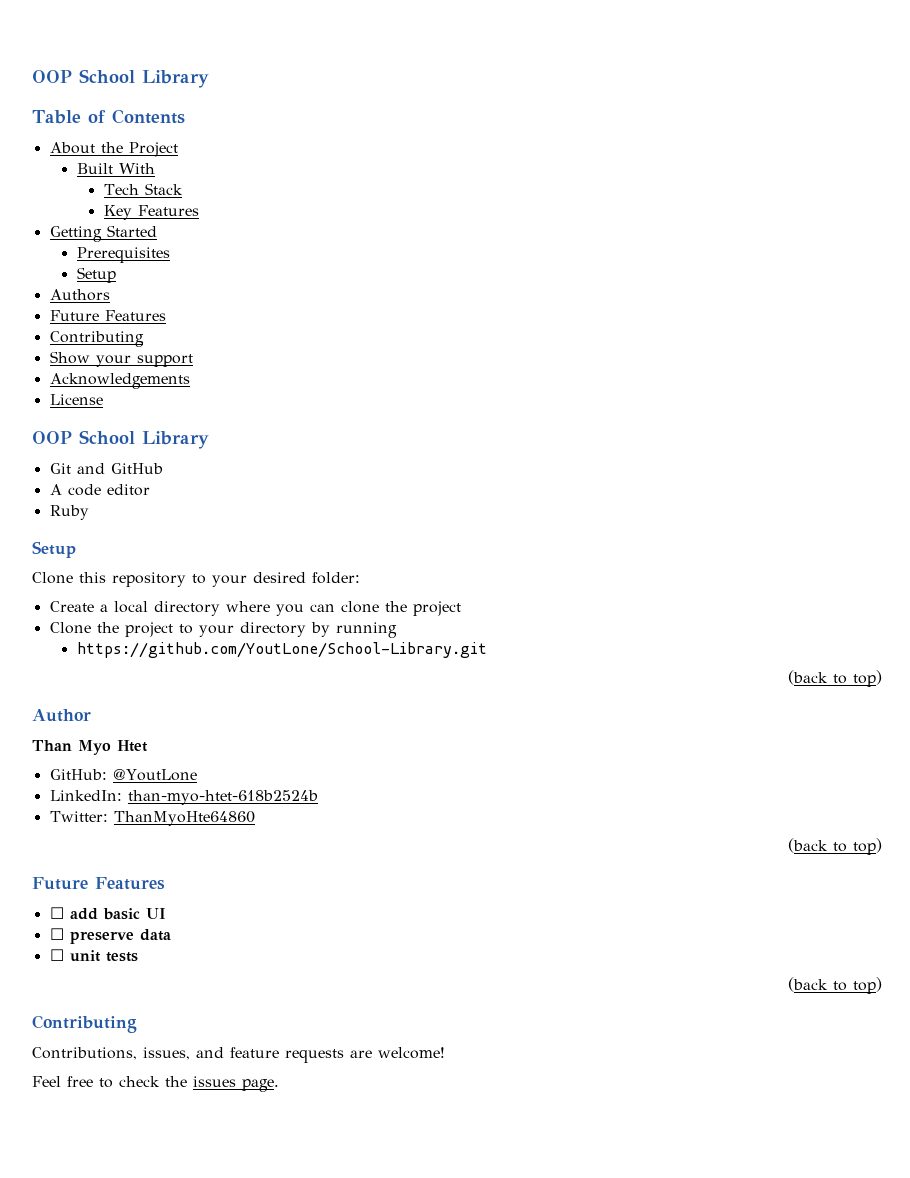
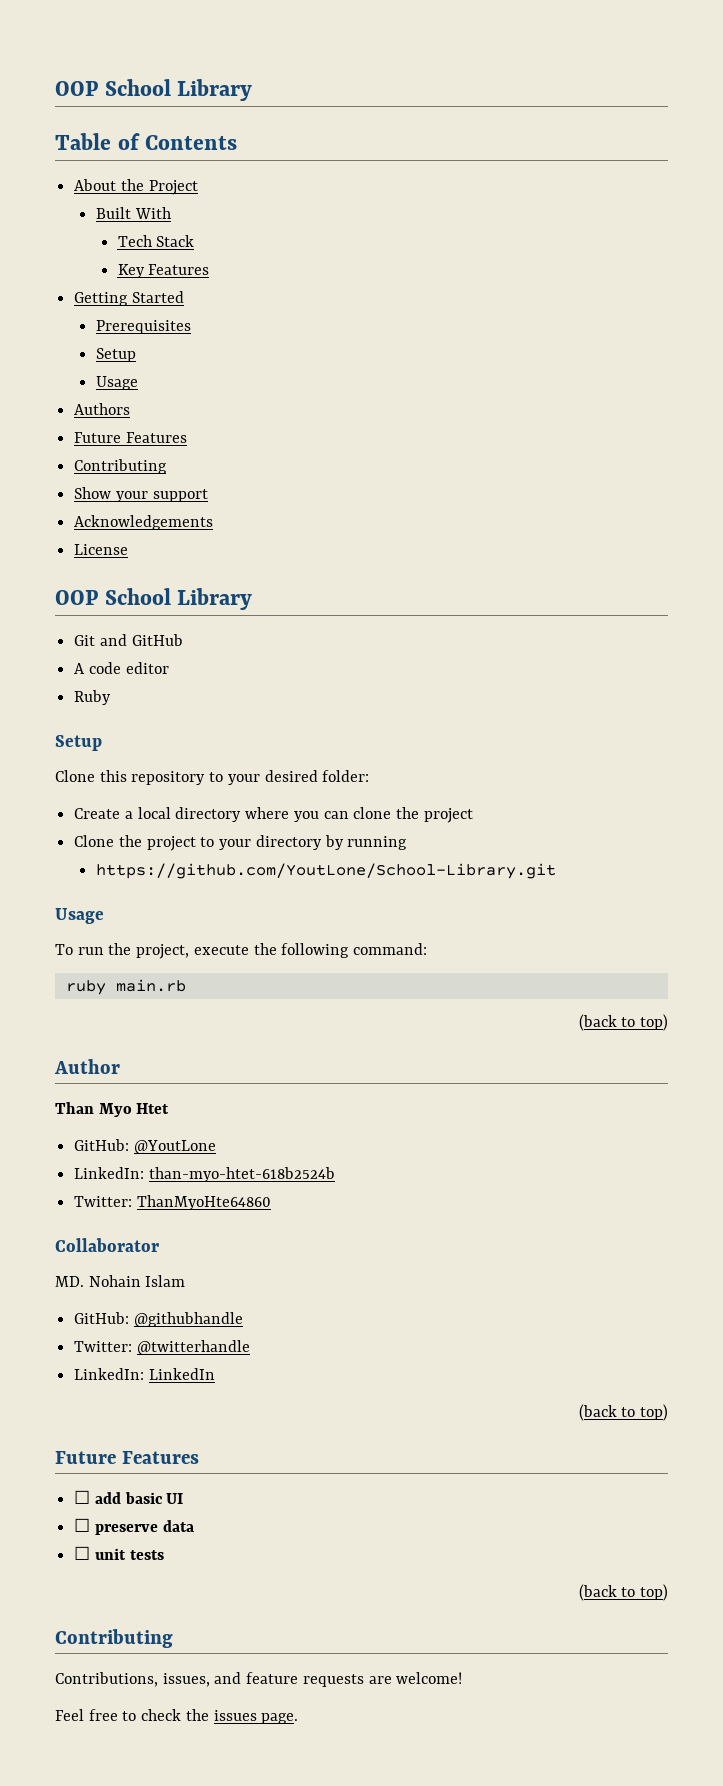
(116, 275) none -> [95,376,138,390] // Usage
(487, 650) none -> [55,908,104,924] [55,943,428,959] [65,979,186,995] // Usage // To run the project, execute the following command: // ruby main.rb
(255, 818) none -> [55,1238,159,1252] [55,1275,186,1287] [74,1312,243,1327] [74,1340,250,1355] [74,1368,215,1380] // Collaborator // MD. Nohain Islam // GitHub: @githubhandle // Twitter: @twitterhandle // LinkedIn: LinkedIn

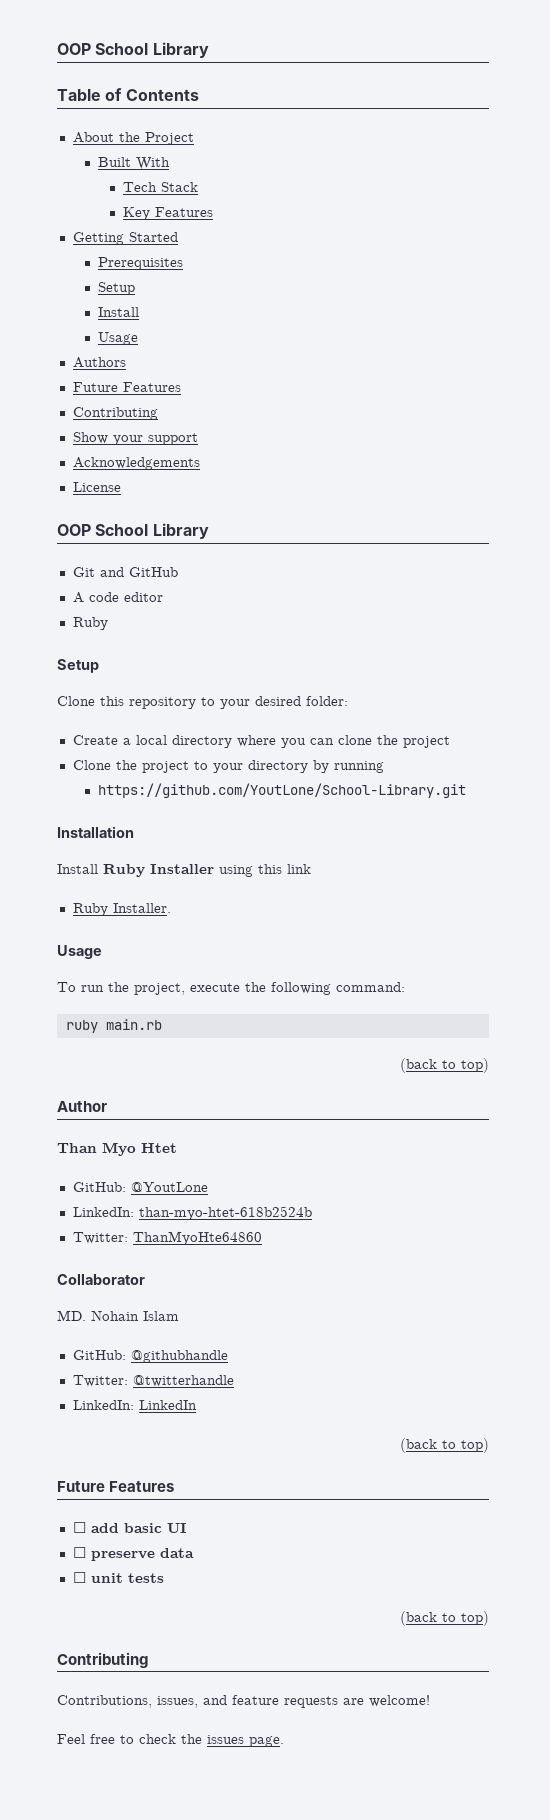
(136, 355) none -> [98,307,140,317] // Install
(556, 871) none -> [57,826,134,838] [57,864,311,877] [72,903,171,916] // Installation // Install Ruby Installer using this link // Ruby Installer.

